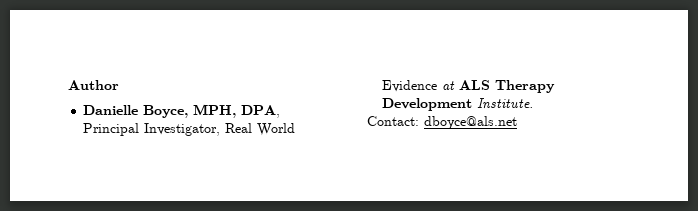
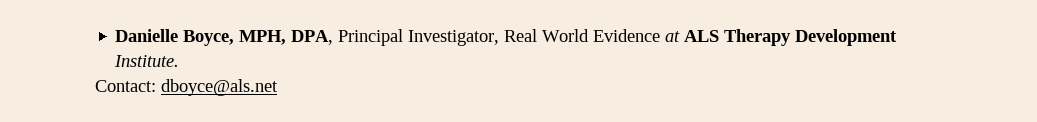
[68,80,119,90] Author // -> (115, 35) none

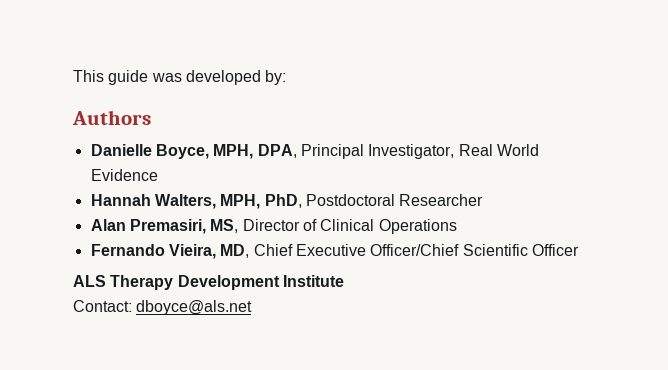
(115, 35) none -> [73,70,287,85] [72,110,151,125] This guide was developed by: // Authors //
[665,31,681,42] at -> [90,194,484,209] [90,219,457,234] [90,244,579,259] // Hannah Walters, MPH, PhD, Postdoctoral Researcher // Alan Premasiri, MS, Director of Clinical Operations // Fernando Vieira, MD, Chief Executive Officer/Chief Scientific Officer //
[114,55,180,67] Institute. -> [282,275,344,287] Institute

